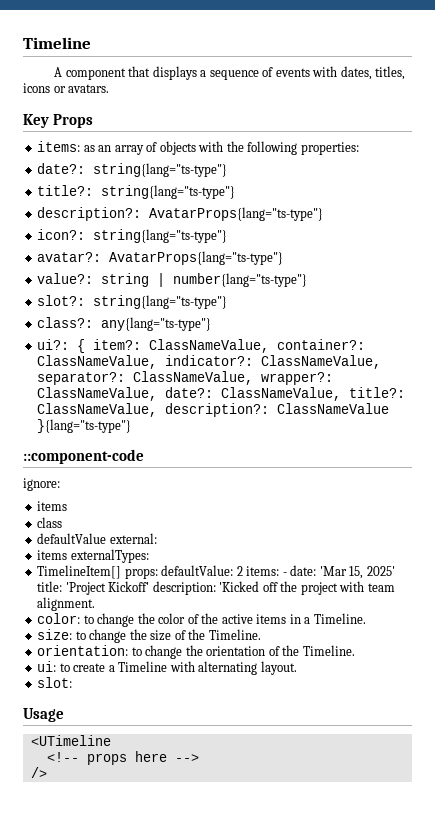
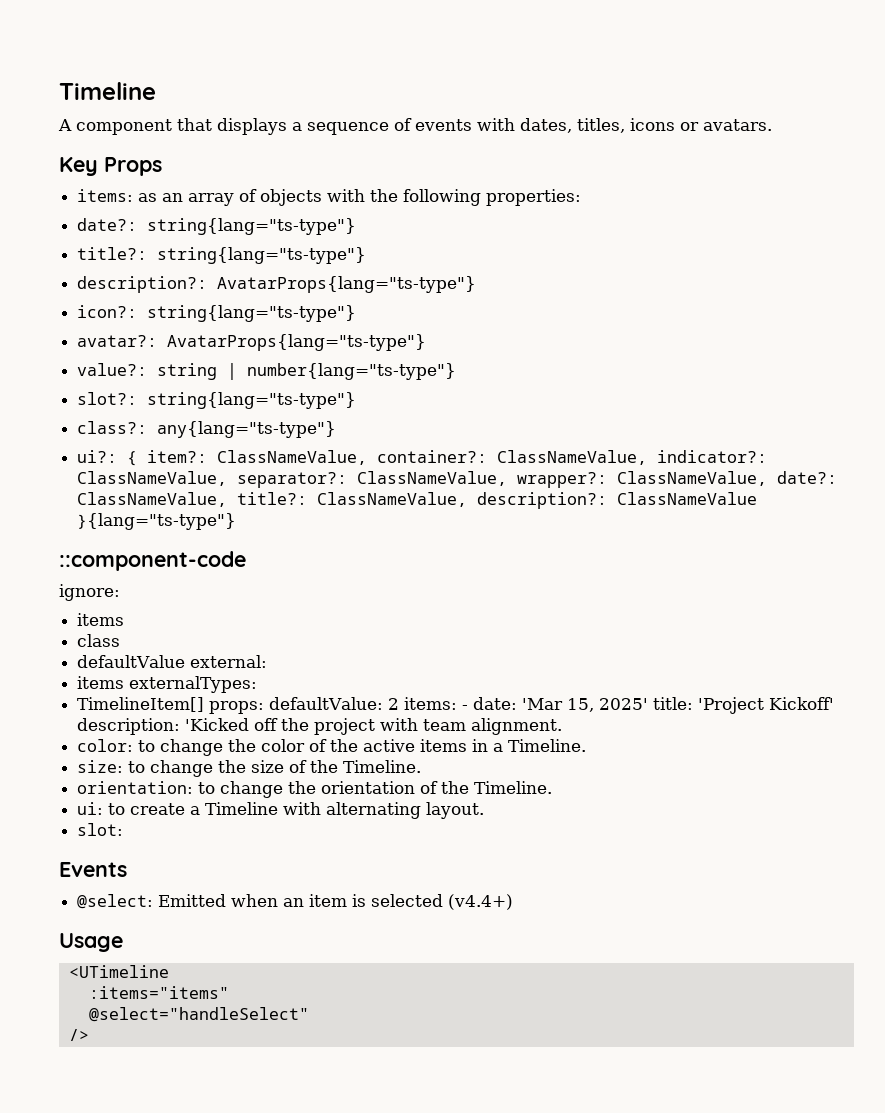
[23,708,64,722] [30,735,111,746] [46,751,199,765] Usage // <UTimeline // <!-- props here --> -> [59,862,127,877] [77,894,514,910] [59,933,123,952] [68,965,169,978] [88,986,229,999] [88,1007,309,1022] Events // @select: Emitted when an item is selected (v4.4+) // Usage // <UTimeline // :items="items" // @select="handleSelect"

